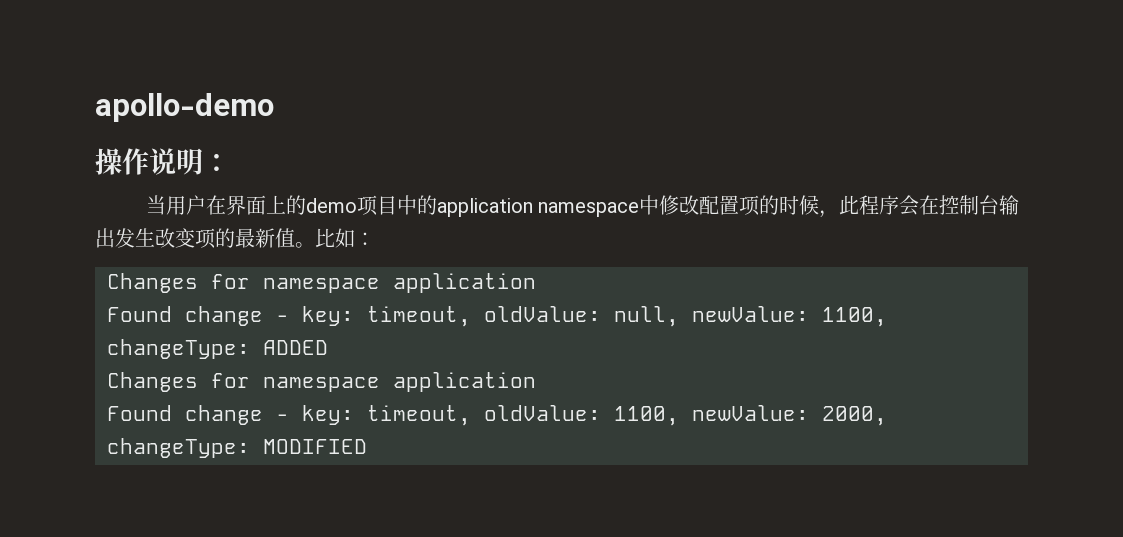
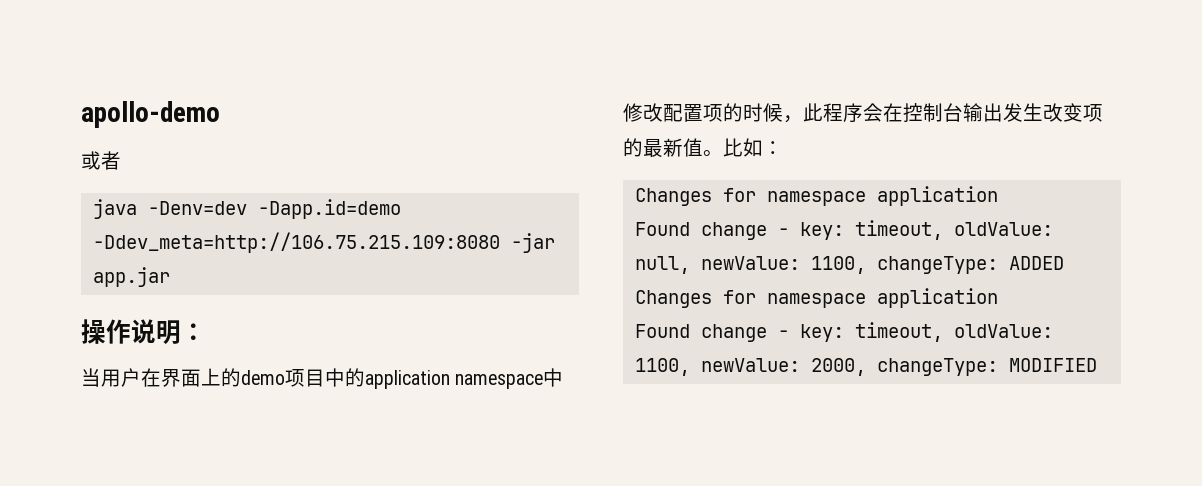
(274, 107) none -> [81,151,121,170] [92,199,401,219] [92,232,555,253] [92,267,170,287] // 或者 // java -Denv=dev -Dapp.id=demo -Ddev_meta=http://106.75.215.109:8080 -jar app.jar

